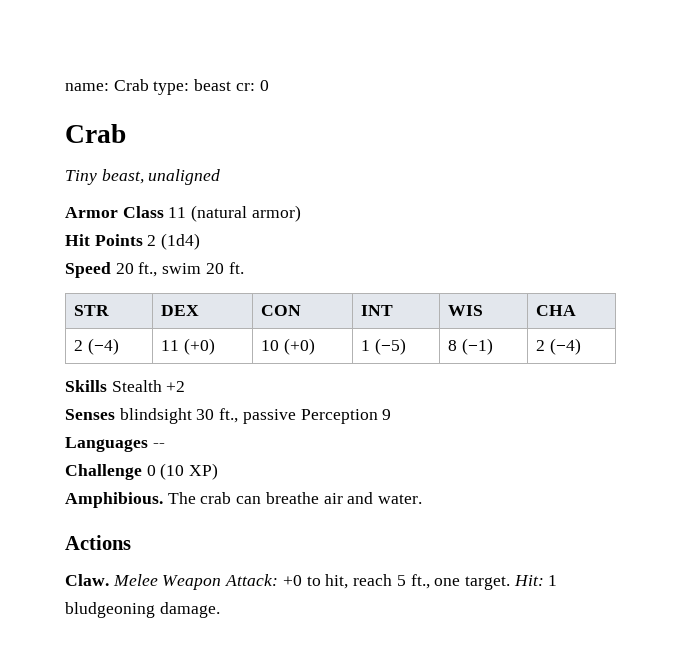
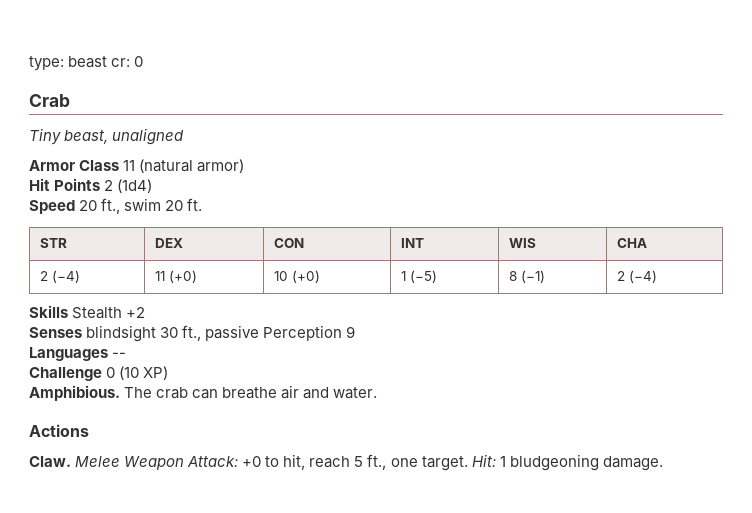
[65,79,149,91] name: Crab -> (29, 63) none

